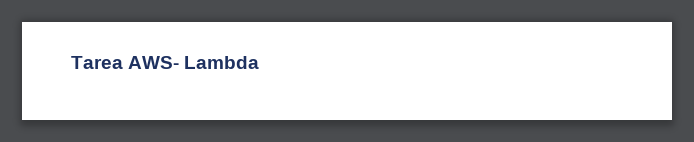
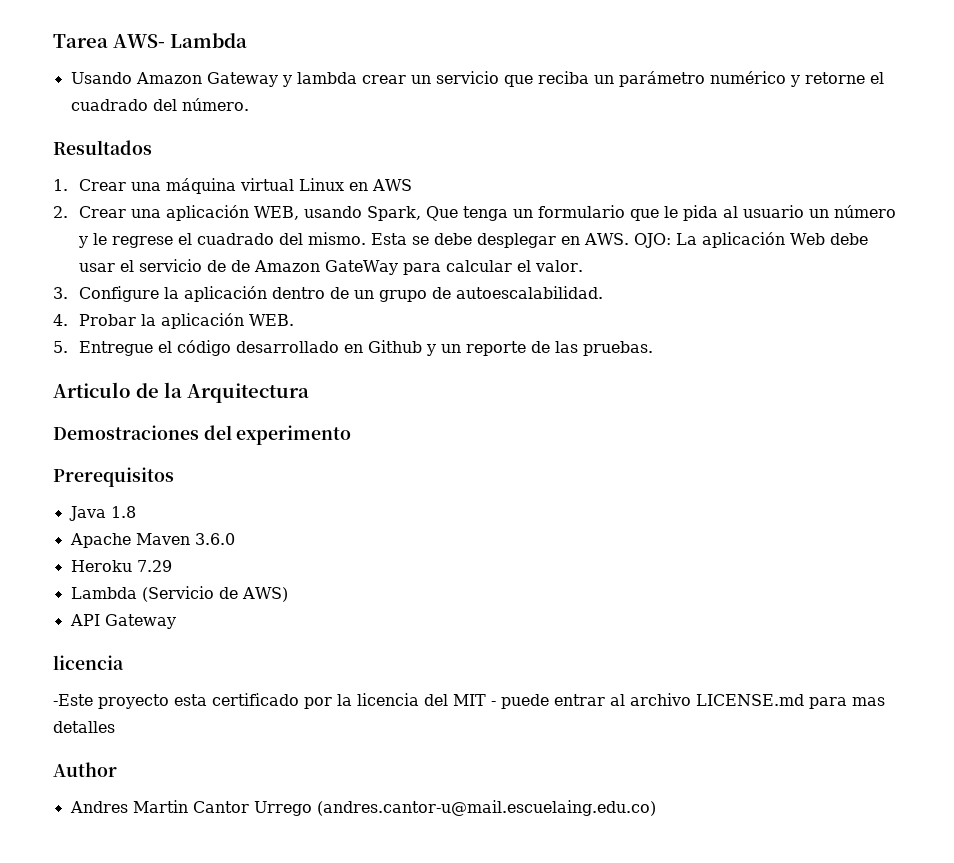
(260, 62) none -> [70,71,884,87] [70,98,249,111] [53,140,152,155] [53,178,412,194] [53,205,896,221] [77,232,868,248] [78,259,583,275] [53,286,603,302] [53,313,294,329] [53,340,653,356] [53,382,309,403] [53,425,352,445] [53,467,174,487] [68,506,136,521] [69,533,235,548] [70,560,172,572] [70,586,288,602] [69,614,176,629] [53,655,124,670] [53,693,885,709] [53,721,115,733] [53,762,117,777] [69,800,656,816] // Usando Amazon Gateway y lambda crear un servicio que reciba un parámetro numérico y retorne el cuadrado del número. // Resultados // 1. Crear una máquina virtual Linux en AWS // 2. Crear una aplicación WEB, usando Spark, Que tenga un formulario que le pida al usuario un número y le regrese el cuadrado del mismo. Esta se debe desplegar en AWS. OJO: La aplicación Web debe usar el servicio de de Amazon GateWay para calcular el valor. // 3. Configure la aplicación dentro de un grupo de autoescalabilidad. // 4. Probar la aplicación WEB. // 5. Entregue el código desarrollado en Github y un reporte de las pruebas. // Articulo de la Arquitectura // Demostraciones del experimento // Prerequisitos // Java 1.8 // Apache Maven 3.6.0 // Heroku 7.29 // Lambda (Servicio de AWS) // API Gateway // licencia // -Este proyecto esta certificado por la licencia del MIT - puede entrar al archivo LICENSE.md para mas detalles // Author // Andres Martin Cantor Urrego (andres.cantor-u@mail.escuelaing.edu.co)

